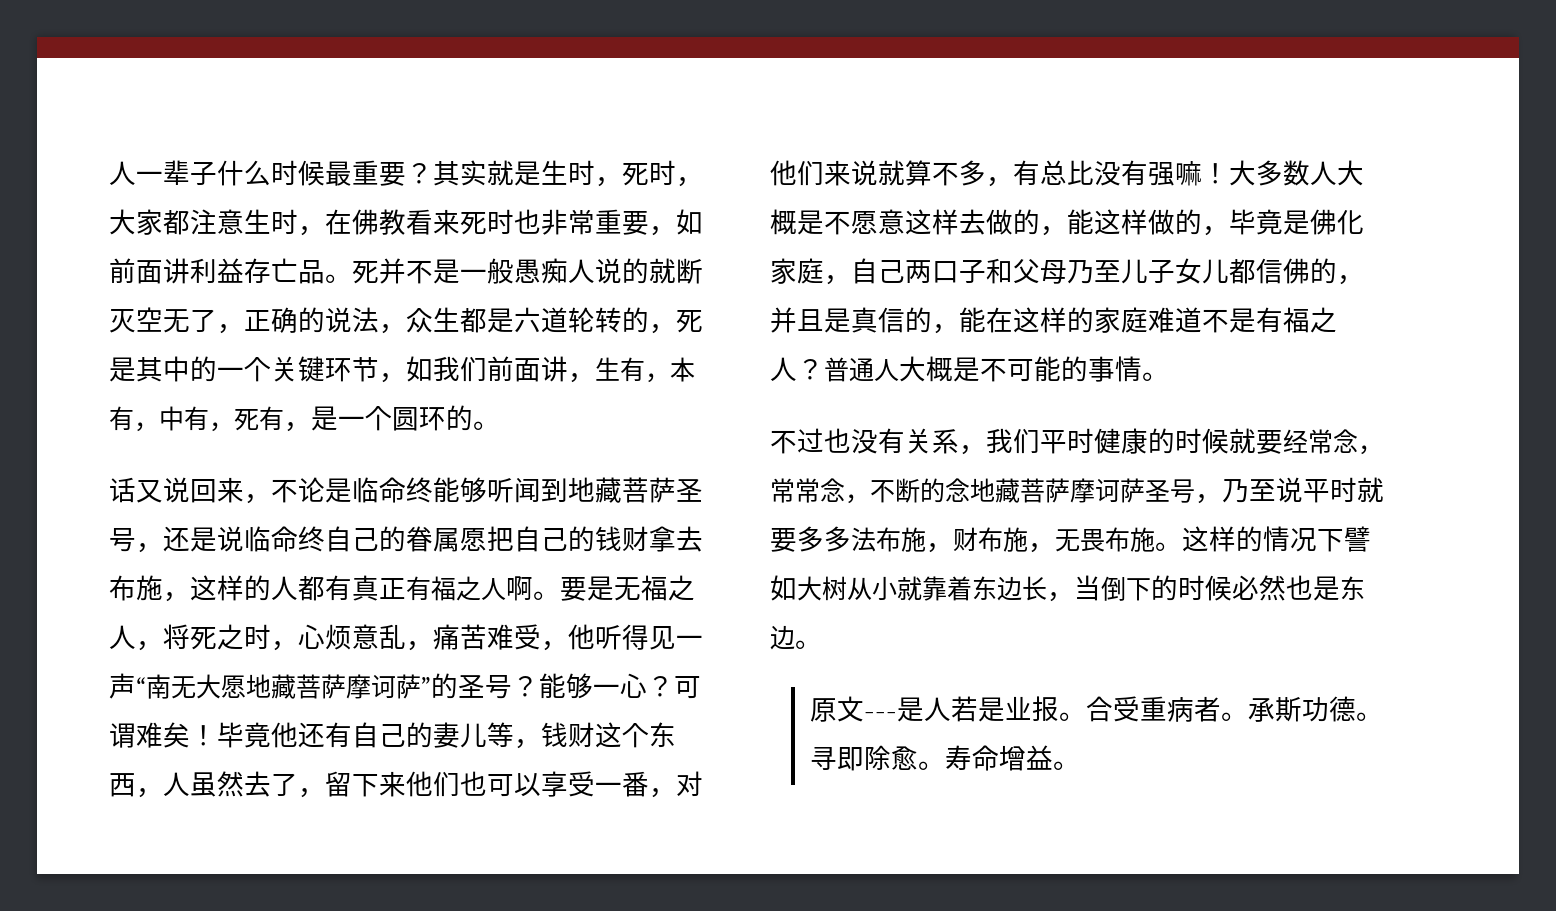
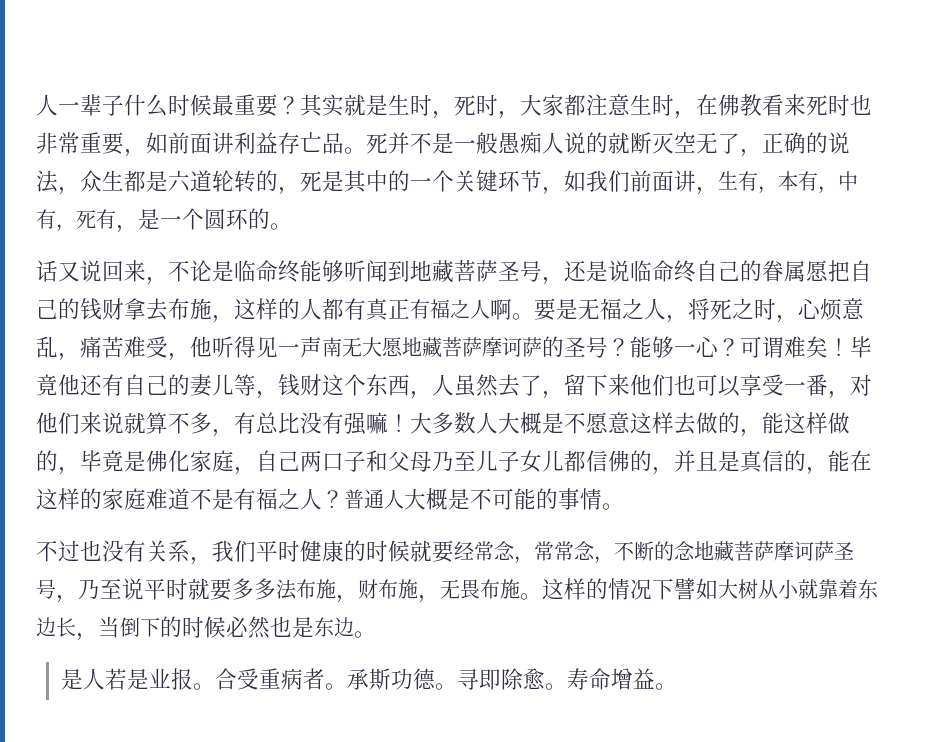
[136,677,146,696] “ -> (322, 347) none
[421,677,431,696] ” -> (542, 347) none
[809,696,897,722] 原文--- -> (376, 634) none

